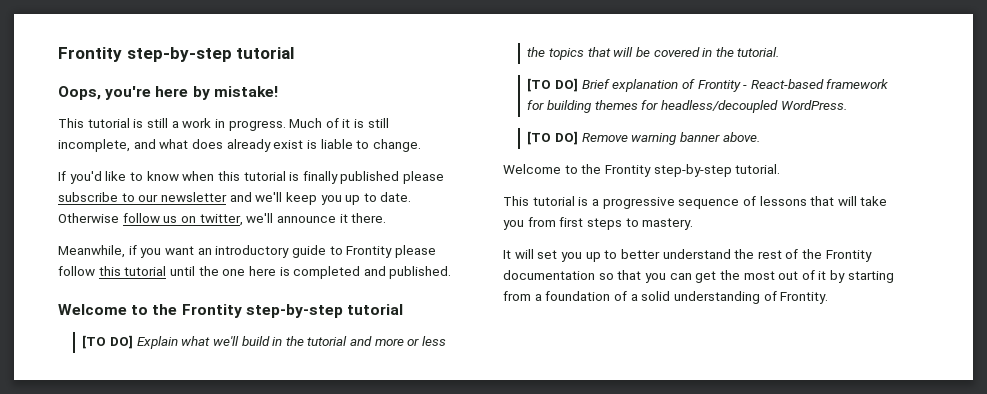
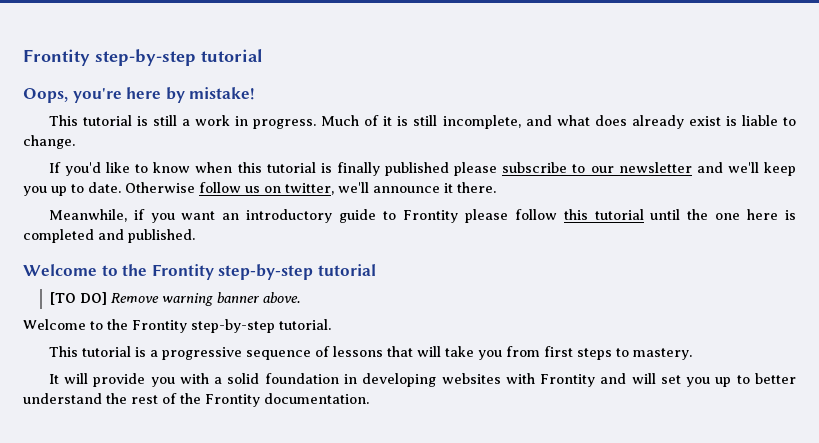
[82,335,447,349] [527,47,780,60] [527,78,889,92] [527,100,847,113] // [TO DO] Explain what we'll build in the tutorial and more or less the topics that will be covered in the tutorial. // [TO DO] Brief explanation of Frontity - React-based framework for building themes for headless/decoupled WordPress. -> (376, 270) none
(534, 254) none -> [93,373,656,387] provide you with a solid foundation in developing websites with Frontity and will
[503,270,894,283] [503,291,829,304] documentation so that you can get the most out of it by starting from a foundation of a solid understanding of Frontity. -> [264,393,369,404] documentation.

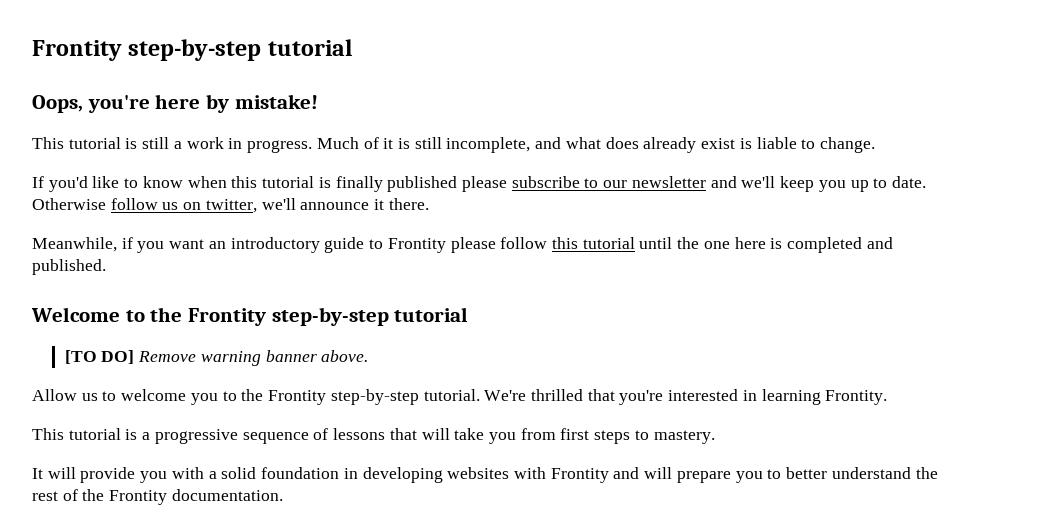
[23,319,86,330] Welcome -> [32,389,218,405] Allow us to welcome you
(331, 324) none -> [484,389,888,405] We're thrilled that you're interested in learning Frontity.
[660,375,732,387] set you up -> [676,471,763,483] prepare you

